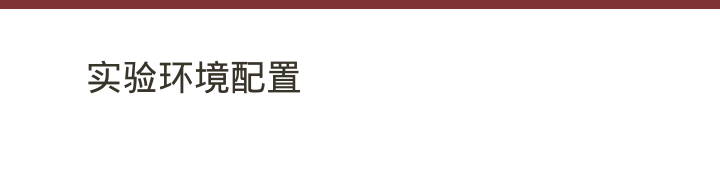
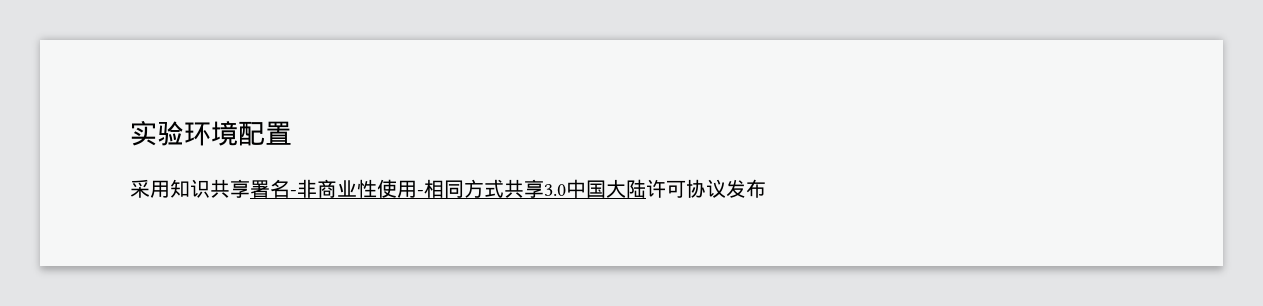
(302, 77) none -> [130,179,766,198] // 采用知识共享署名-非商业性使用-相同方式共享3.0中国大陆许可协议发布

